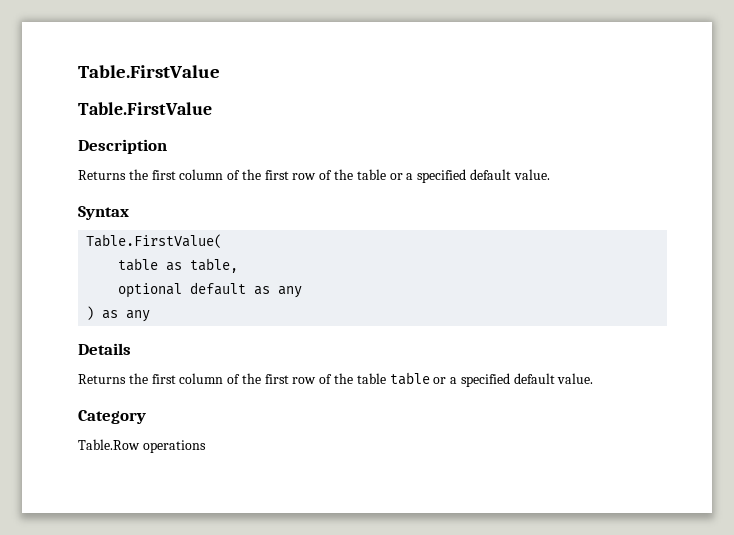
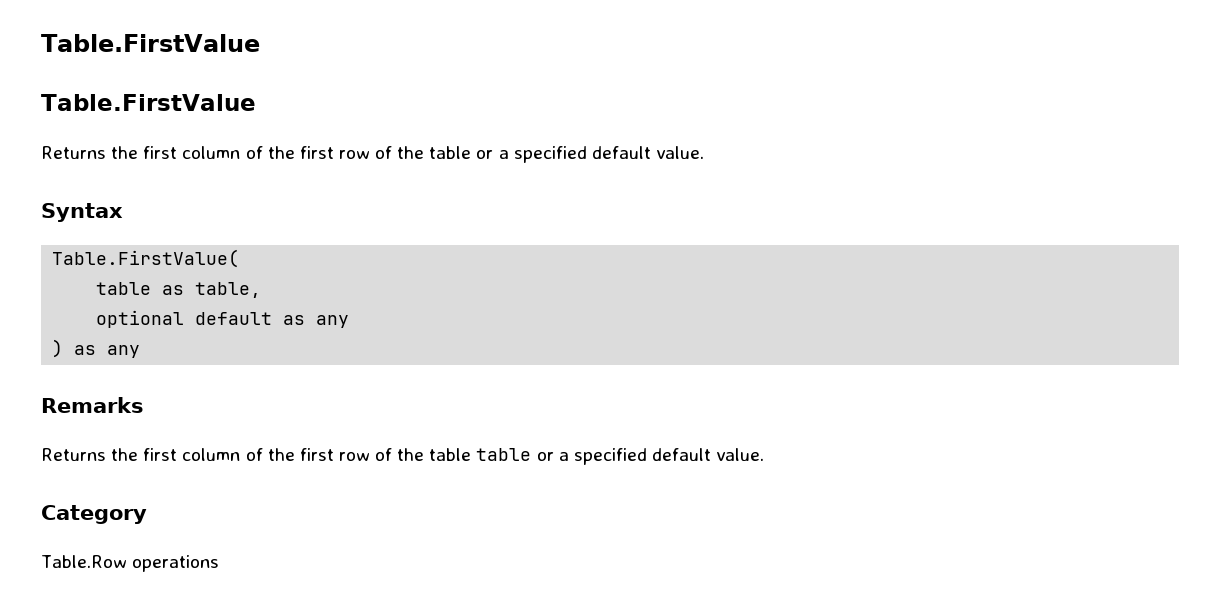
[78,139,167,154] // Description -> (256, 102) none
[78,343,131,355] Details -> [41,397,144,413] Remarks

